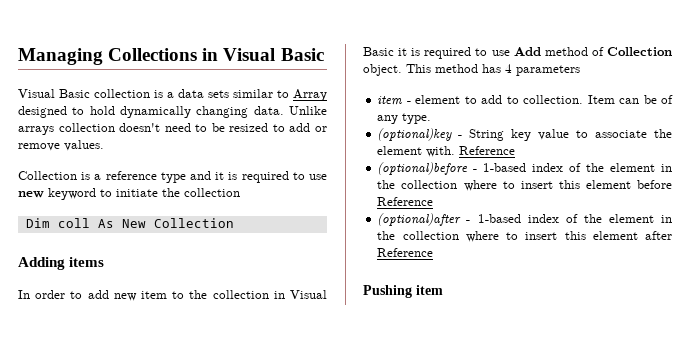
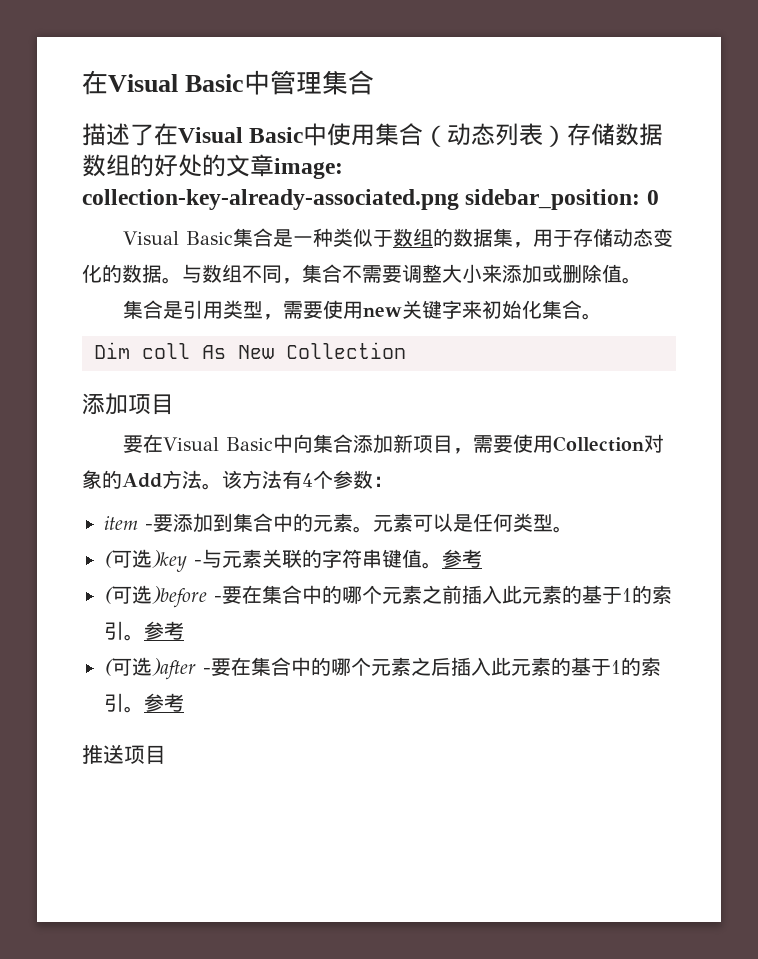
[18,48,324,65] [18,89,327,101] [18,106,327,118] [18,123,327,135] [18,140,104,151] [18,171,327,183] [18,188,240,200] Managing Collections in Visual Basic // Visual Basic collection is a data sets similar to Array designed to hold dynamically changing data. Unlike arrays collection doesn't need to be resized to add or remove values. // Collection is a reference type and it is required to use new keyword to initiate the collection -> [82,70,375,95] [82,123,664,147] [82,154,343,179] [82,189,659,210] [122,228,673,248] [82,264,642,284] [122,300,602,320] 在Visual Basic中管理集合 // 描述了在Visual Basic中使用集合（动态列表）存储数据数组的好处的文章image: collection-key-already-associated.png sidebar_position: 0 // Visual Basic集合是一种类似于数组的数据集，用于存储动态变化的数据。与数组不同，集合不需要调整大小来添加或删除值。 // 集合是引用类型，需要使用new关键字来初始化集合。
[18,257,105,270] [18,290,327,301] [363,47,672,59] [363,64,580,76] [377,95,673,105] [377,113,432,124] [377,128,672,141] [377,146,516,157] [377,162,672,175] [377,180,672,191] [377,197,434,206] [377,213,672,226] [377,231,672,242] [377,248,434,257] [363,285,443,298] Adding items // In order to add new item to the collection in Visual Basic it is required to use Add method of Collection object. This method has 4 parameters // item - element to add to collection. Item can be of any type. // (optional)key - String key value to associate the element with. Reference // (optional)before - 1-based index of the element in the collection where to insert this element before Reference // (optional)after - 1-based index of the element in the collection where to insert this element after Reference // Pushing item -> [82,393,174,415] [122,434,664,454] [82,470,393,490] [104,513,573,533] [104,549,482,572] [104,585,672,608] [104,621,184,641] [104,657,661,680] [104,693,184,713] [82,744,166,764] 添加项目 // 要在Visual Basic中向集合添加新项目，需要使用Collection对象的Add方法。该方法有4个参数： // item -要添加到集合中的元素。元素可以是任何类型。 // (可选)key -与元素关联的字符串键值。参考 // (可选)before -要在集合中的哪个元素之前插入此元素的基于1的索引。参考 // (可选)after -要在集合中的哪个元素之后插入此元素的基于1的索引。参考 // 推送项目

